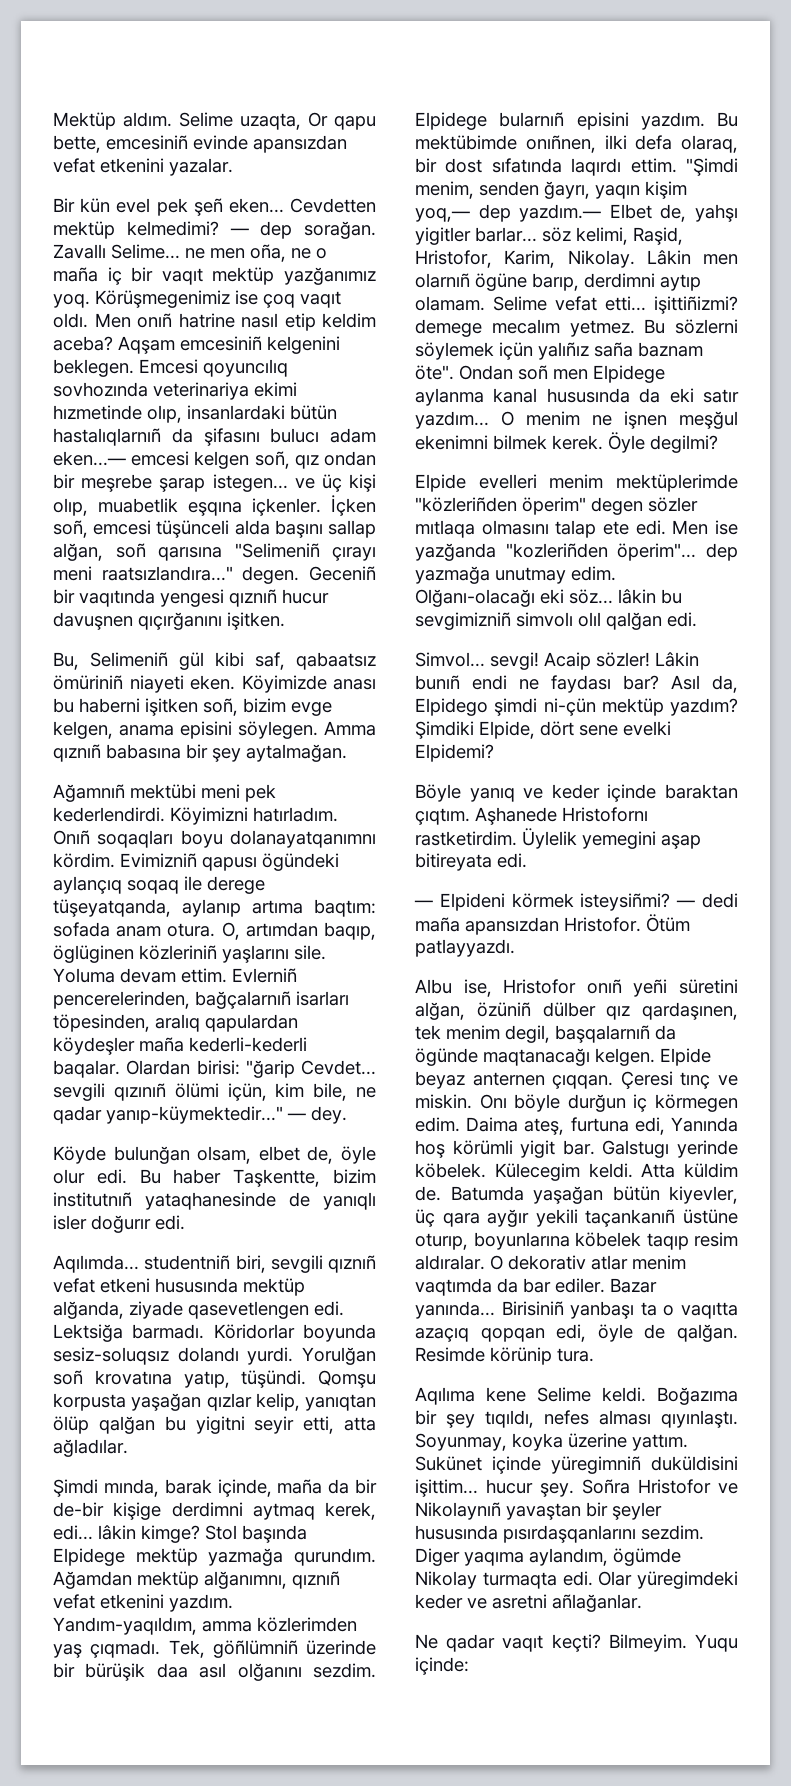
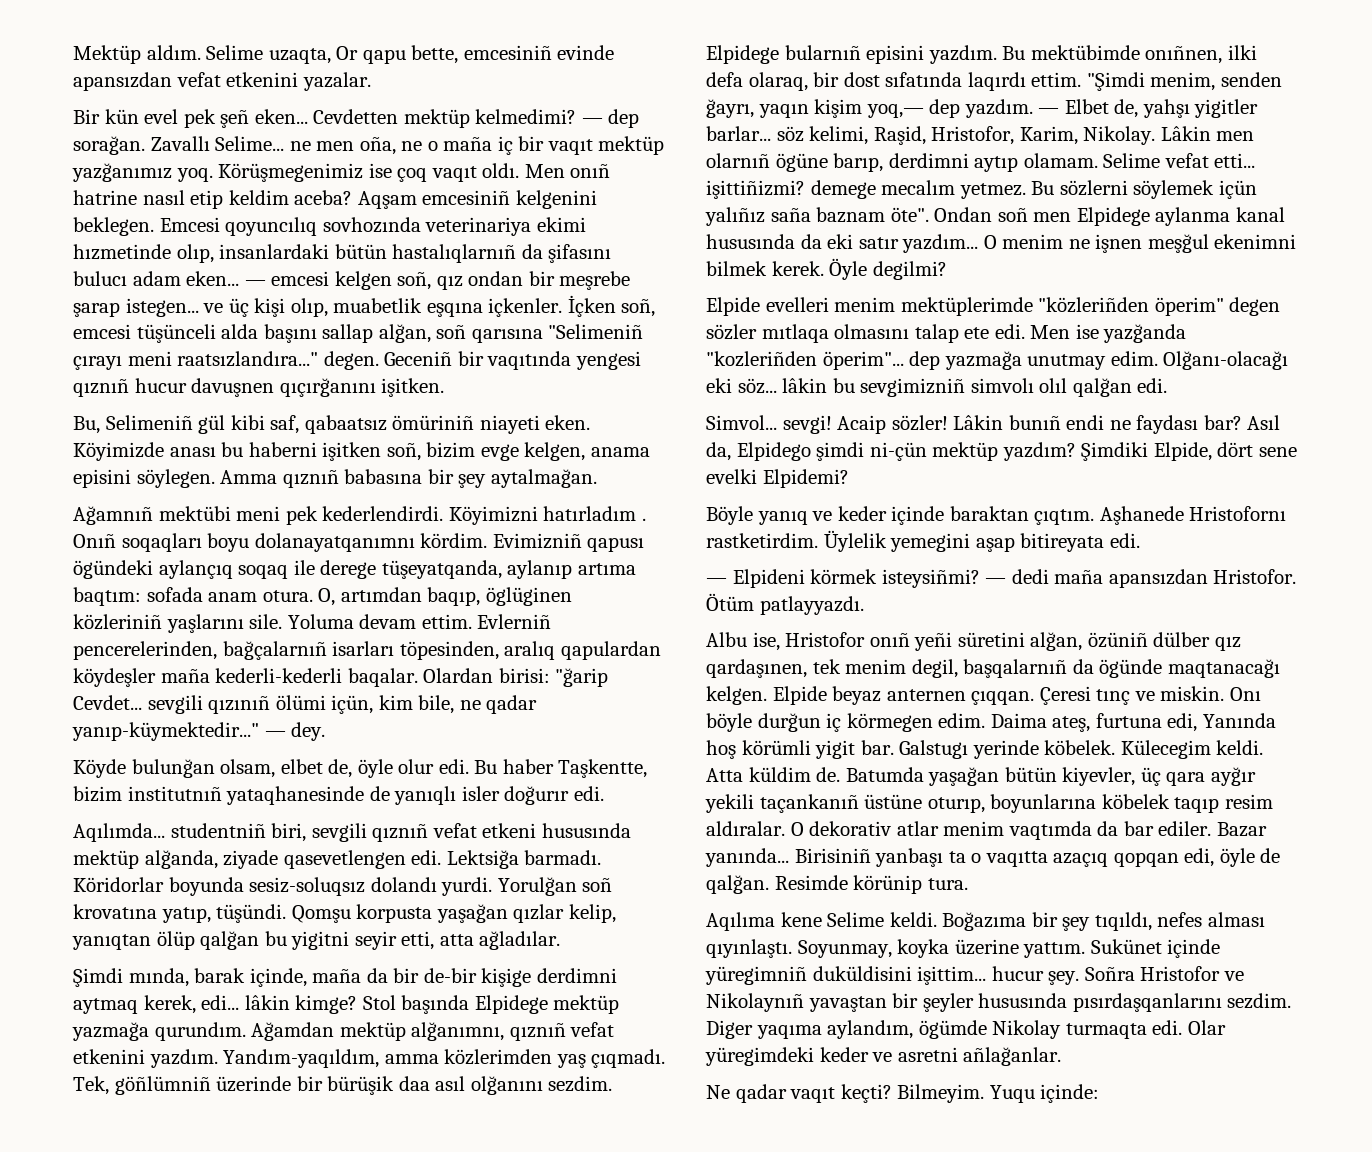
[53,451,126,466] eken...— -> [186,271,266,286] eken... —
[253,807,338,822] hatırladım. -> [543,506,646,521] hatırladım .
[519,204,602,222] yazdım.— -> [964,99,1060,118] yazdım. —

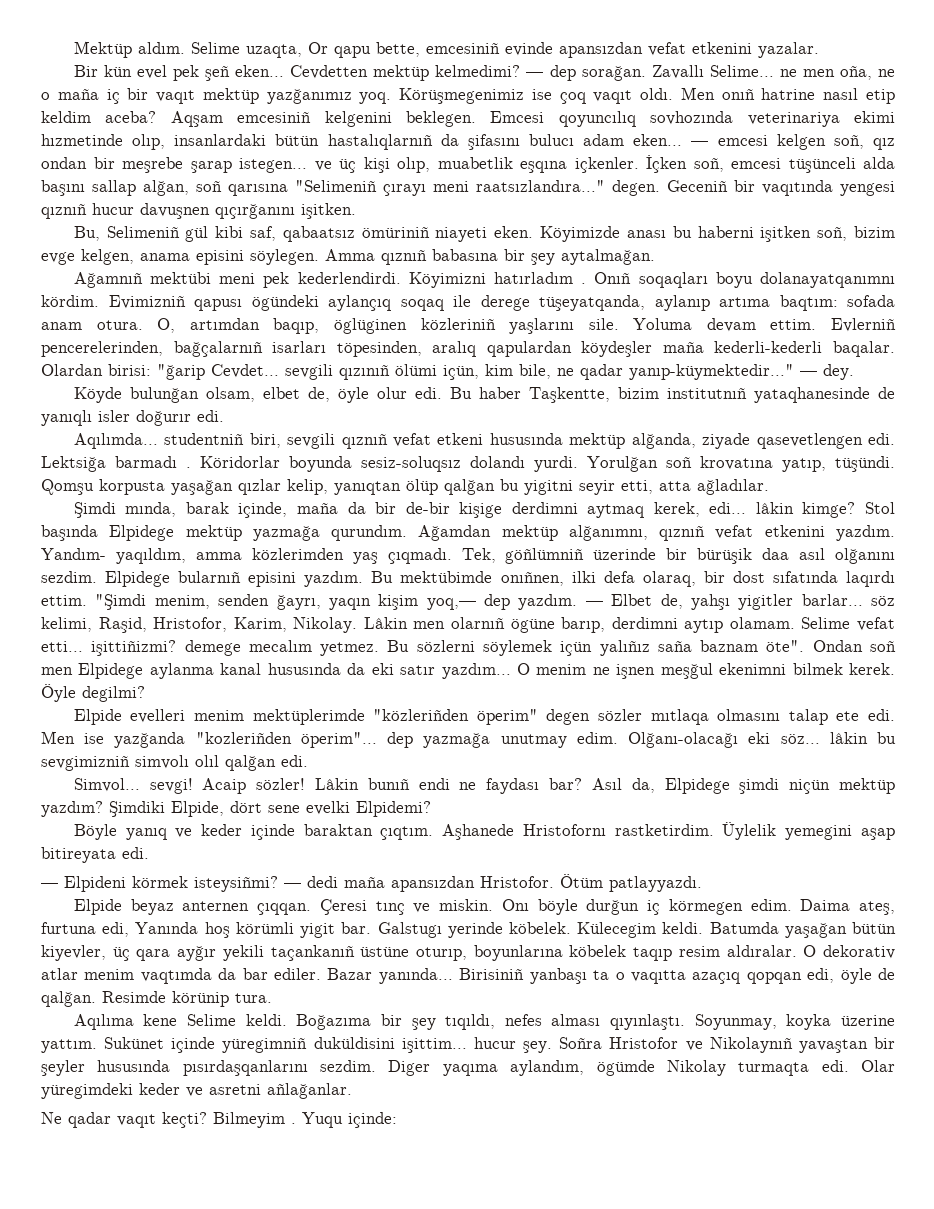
[524,850,602,865] barmadı. -> [115,456,191,468] barmadı .
[223,1049,380,1068] Yandım-yaqıldım, -> [41,548,186,564] Yandım- yaqıldım,
[736,442,927,461] Elpidego şimdi ni-çün -> [664,778,831,794] Elpidegе şimdi niçün
[706,632,1241,651] [706,659,1280,678] [706,686,767,705] Albu ise, Hristofor onıñ yeñi süretini alğan, özüniñ dülber qız qardaşınen, tek menim degil, başqalarnıñ da ögünde maqtanacağı kelgen. -> (702, 884) none
[706,767,841,782] Atta küldim de. -> (704, 928) none
[897,1084,985,1103] Bilmeyim. -> [213,1112,296,1128] Bilmeyim .

